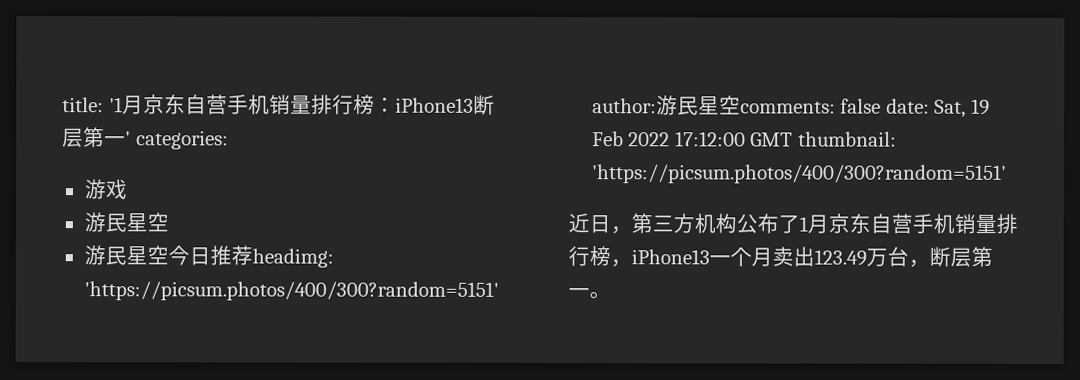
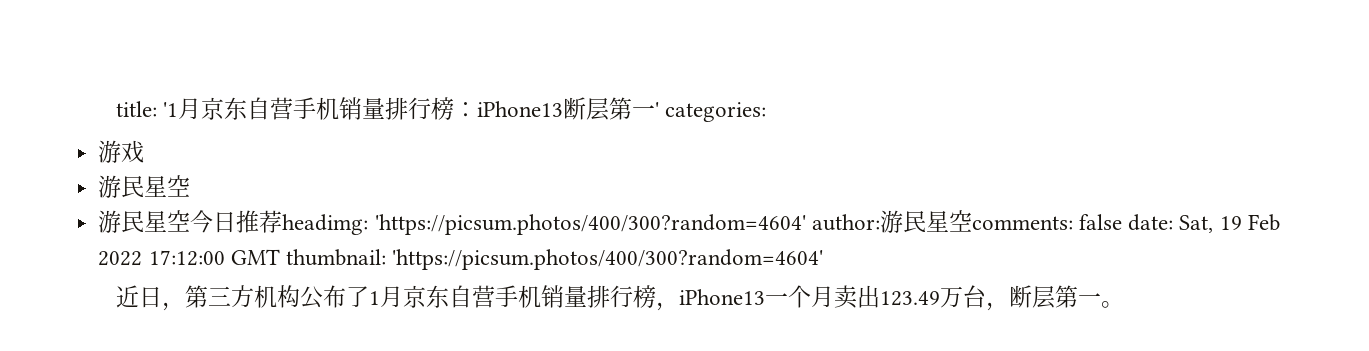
[83,281,499,301] 'https://picsum.photos/400/300?random=5151' -> [374,214,806,235] 'https://picsum.photos/400/300?random=4604'
[591,164,1007,184] 'https://picsum.photos/400/300?random=5151' -> [392,249,824,270] 'https://picsum.photos/400/300?random=4604'

